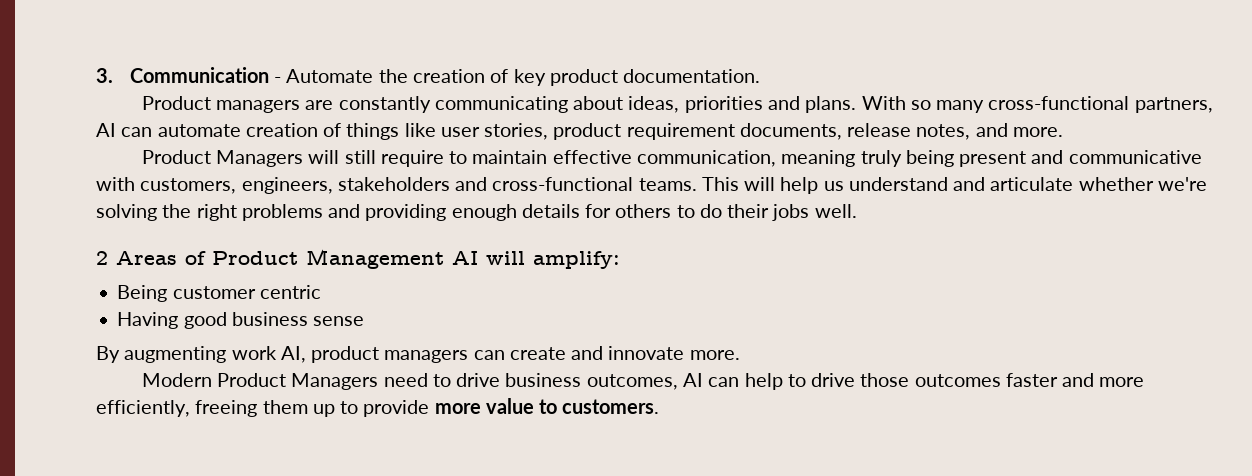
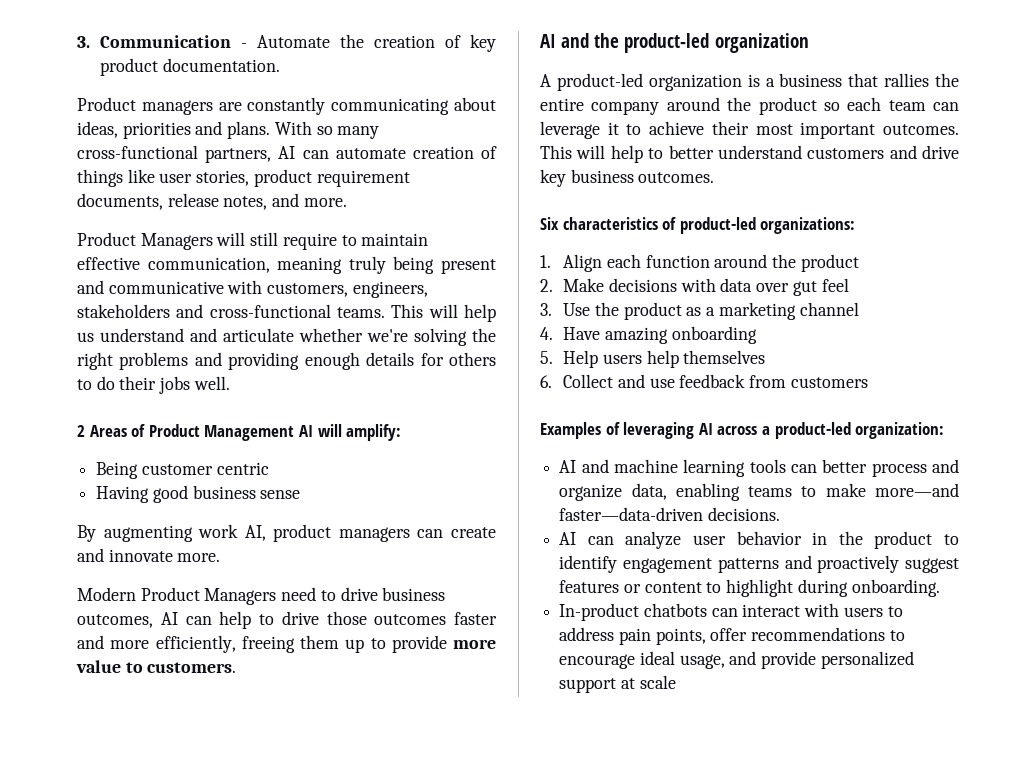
(660, 406) none -> [540,33,809,53] [540,73,959,91] [540,97,959,115] [540,121,959,139] [540,145,959,163] [540,169,715,187] [540,217,856,234] [540,254,859,272] [540,278,849,296] [540,302,859,320] [540,326,757,344] [540,350,766,368] [540,374,868,388] [540,422,945,439] [559,459,959,477] [559,483,959,501] [559,507,780,521] [559,531,959,549] [559,555,959,573] [559,579,940,597] [559,603,903,621] [559,627,905,645] [559,651,914,669] [559,675,676,693] // AI and the product-led organization // A product-led organization is a business that rallies the entire company around the product so each team can leverage it to achieve their most important outcomes. This will help to better understand customers and drive key business outcomes. // Six characteristics of product-led organizations: // 1. Align each function around the product // 2. Make decisions with data over gut feel // 3. Use the product as a marketing channel // 4. Have amazing onboarding // 5. Help users help themselves // 6. Collect and use feedback from customers // Examples of leveraging AI across a product-led organization: // AI and machine learning tools can better process and organize data, enabling teams to make more—and faster—data-driven decisions. // AI can analyze user behavior in the product to identify engagement patterns and proactively suggest features or content to highlight during onboarding. // In-product chatbots can interact with users to address pain points, offer recommendations to encourage ideal usage, and provide personalized support at scale

